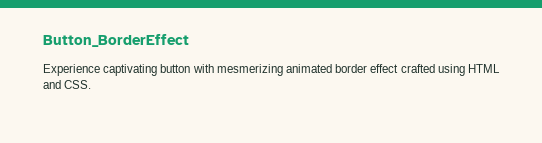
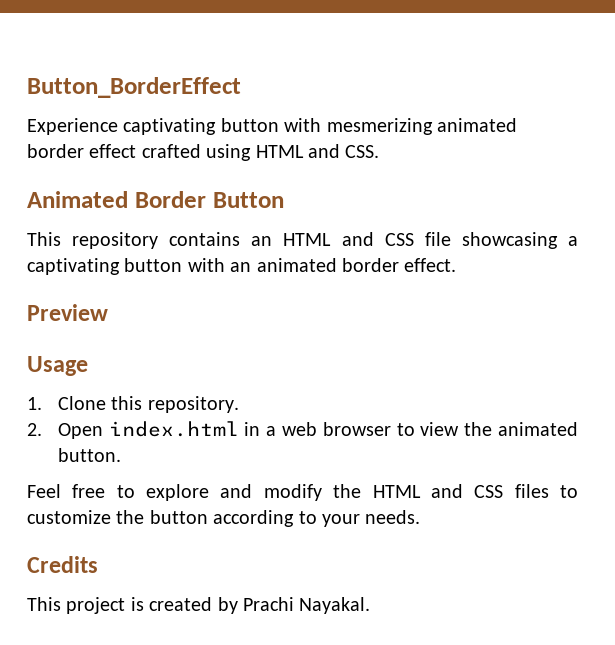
(92, 84) none -> [27,191,284,208] [27,232,578,249] [27,258,457,275] [27,304,108,321] [27,356,88,376] [27,396,239,413] [27,421,579,439] [57,448,121,462] [27,484,579,501] [27,510,421,527] [27,556,98,573] [27,597,371,614] // Animated Border Button // This repository contains an HTML and CSS file showcasing a captivating button with an animated border effect. // Preview // Usage // 1. Clone this repository. // 2. Open index.html in a web browser to view the animated button. // Feel free to explore and modify the HTML and CSS files to customize the button according to your needs. // Credits // This project is created by Prachi Nayakal.

